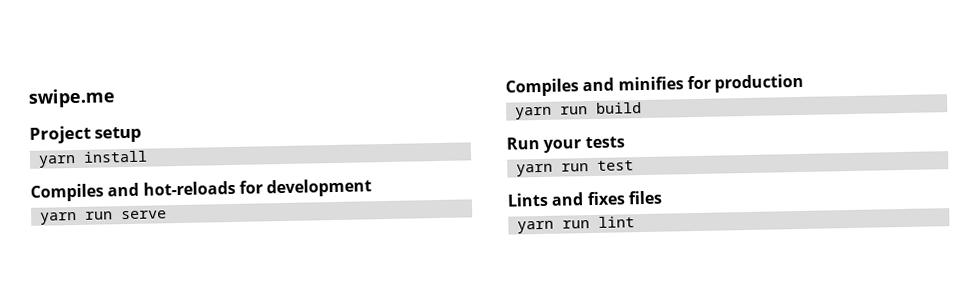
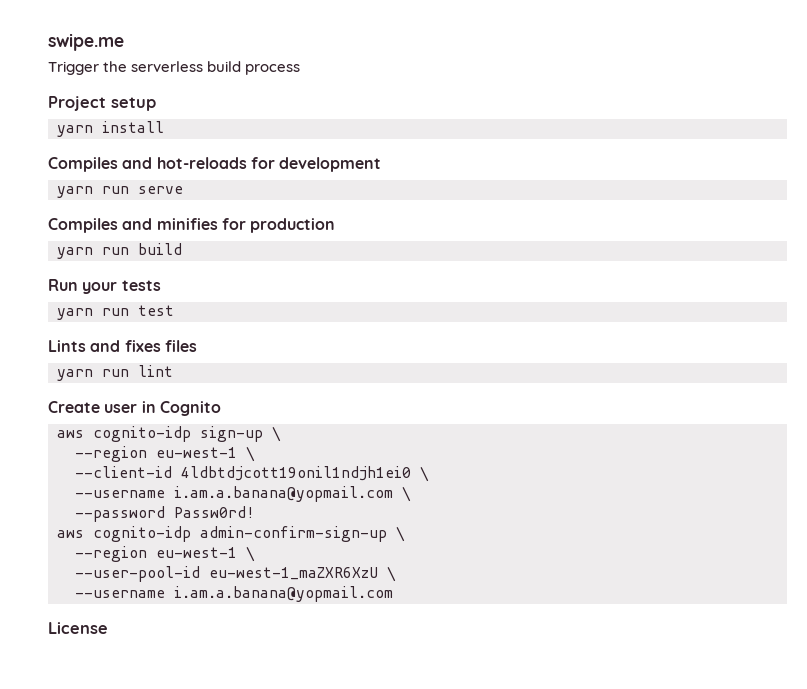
(116, 98) none -> [48,61,301,75] // Trigger the serverless build process
(635, 222) none -> [48,401,221,416] [57,426,281,442] [75,446,255,462] [75,466,429,482] [75,486,411,502] [75,506,255,522] [57,526,405,542] [75,546,255,562] [75,566,396,582] [75,586,393,602] [48,622,108,634] // Create user in Cognito // aws cognito-idp sign-up \ // --region eu-west-1 \ // --client-id 4ldbtdjcott19onil1ndjh1ei0 \ // --username i.am.a.banana@yopmail.com \ // --password Passw0rd! // aws cognito-idp admin-confirm-sign-up \ // --region eu-west-1 \ // --user-pool-id eu-west-1_maZXR6XzU \ // --username i.am.a.banana@yopmail.com // License

